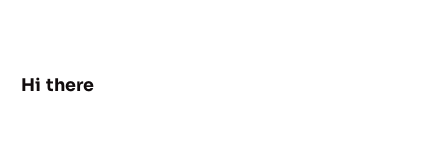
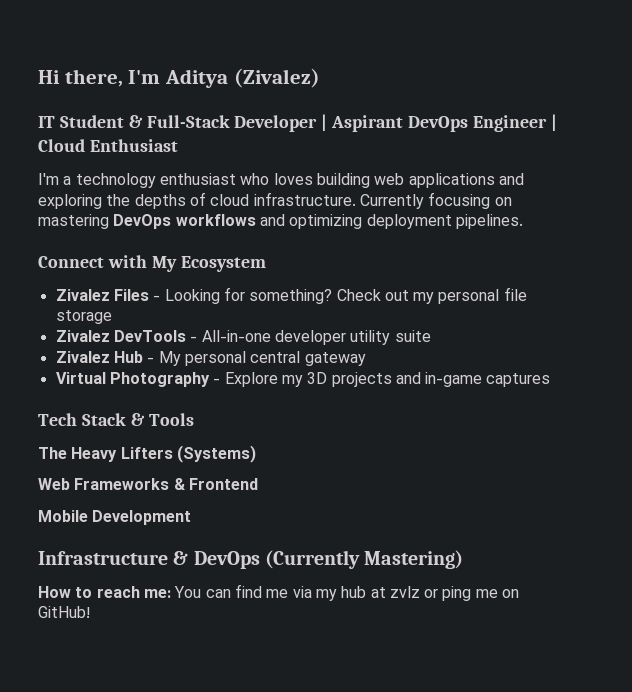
[45,78,94,92] there -> [64,68,320,88] [38,114,557,132] [38,139,178,152] [38,173,524,188] [38,192,512,209] [38,214,523,229] [38,255,266,272] [55,287,527,304] [55,310,112,324] [55,330,431,345] [55,351,366,366] [55,372,551,387] [38,413,194,426] [38,445,256,463] [38,478,258,490] [38,510,192,525] [38,550,464,569] [38,584,520,601] [38,606,90,618] there, I'm Aditya (Zivalez) // IT Student & Full-Stack Developer | Aspirant DevOps Engineer | Cloud Enthusiast // I'm a technology enthusiast who loves building web applications and exploring the depths of cloud infrastructure. Currently focusing on mastering DevOps workflows and optimizing deployment pipelines. // Connect with My Ecosystem // Zivalez Files - Looking for something? Check out my personal file storage // Zivalez DevTools - All-in-one developer utility suite // Zivalez Hub - My personal central gateway // Virtual Photography - Explore my 3D projects and in-game captures // Tech Stack & Tools // The Heavy Lifters (Systems) // Web Frameworks & Frontend // Mobile Development // Infrastructure & DevOps (Currently Mastering) // How to reach me: You can find me via my hub at zvlz or ping me on GitHub!

